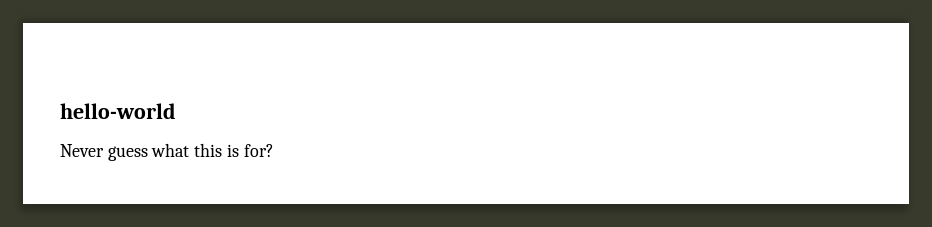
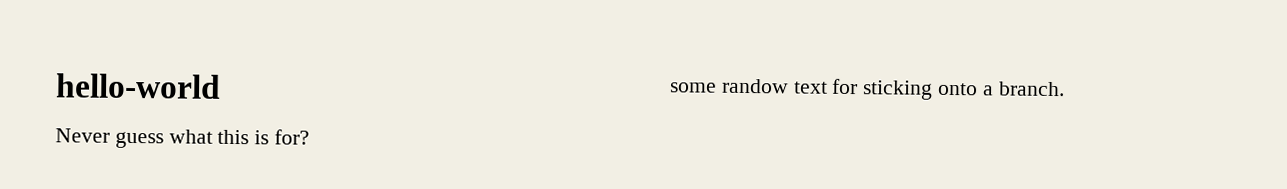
(274, 150) none -> [670,78,1065,100] // some randow text for sticking onto a branch.

